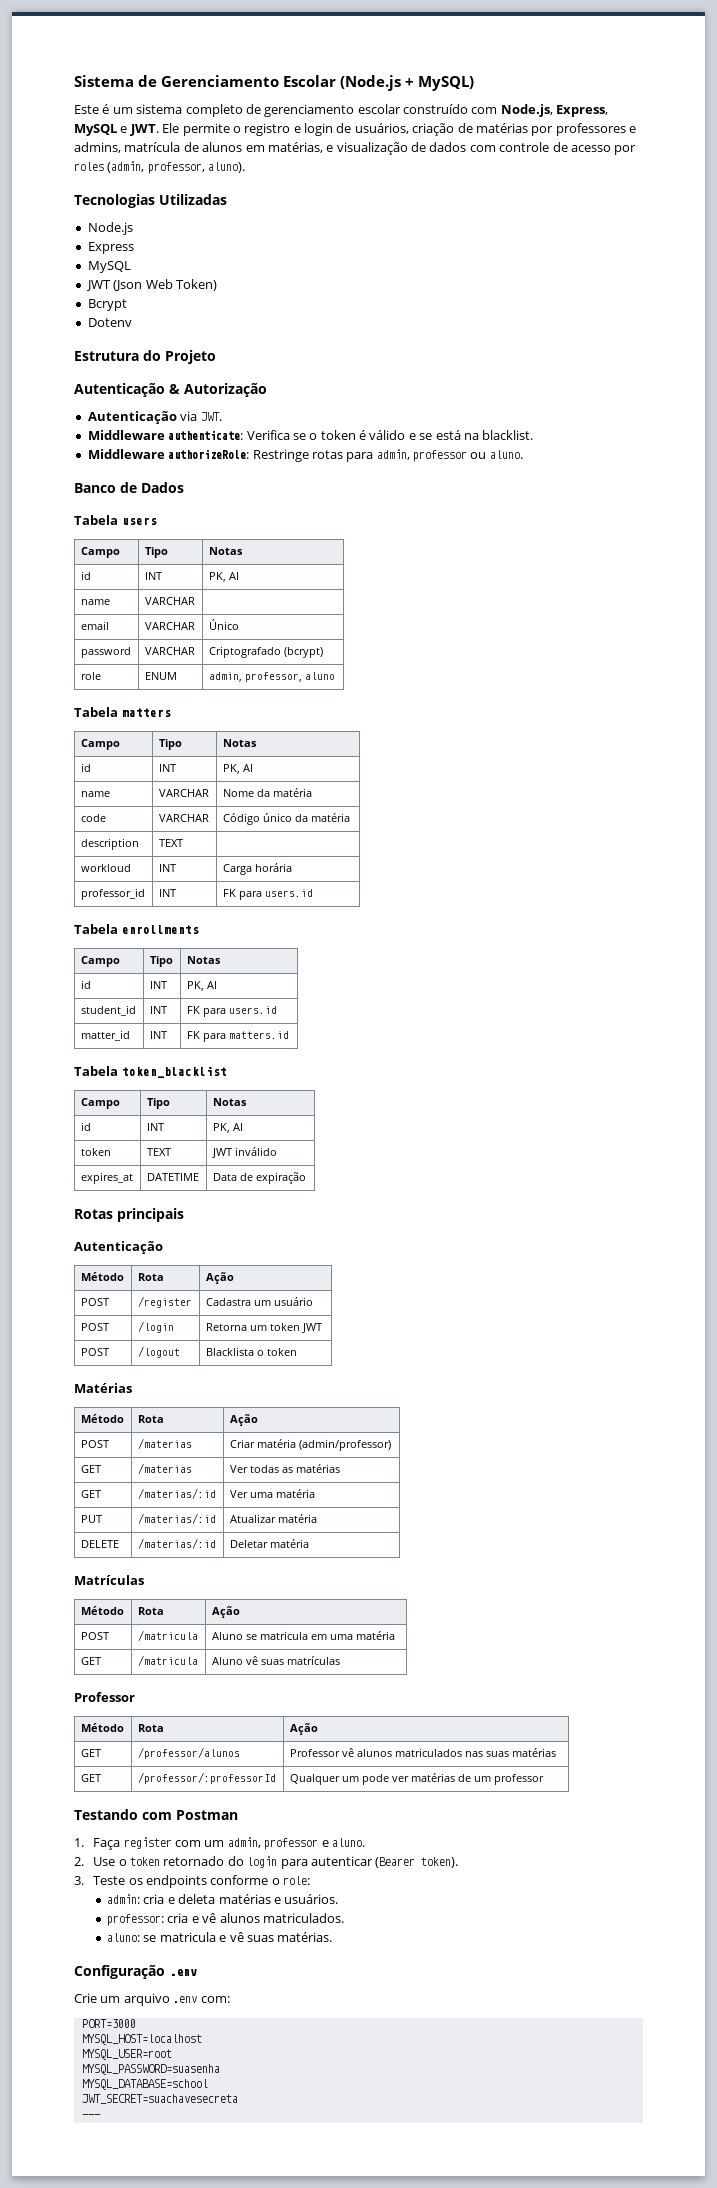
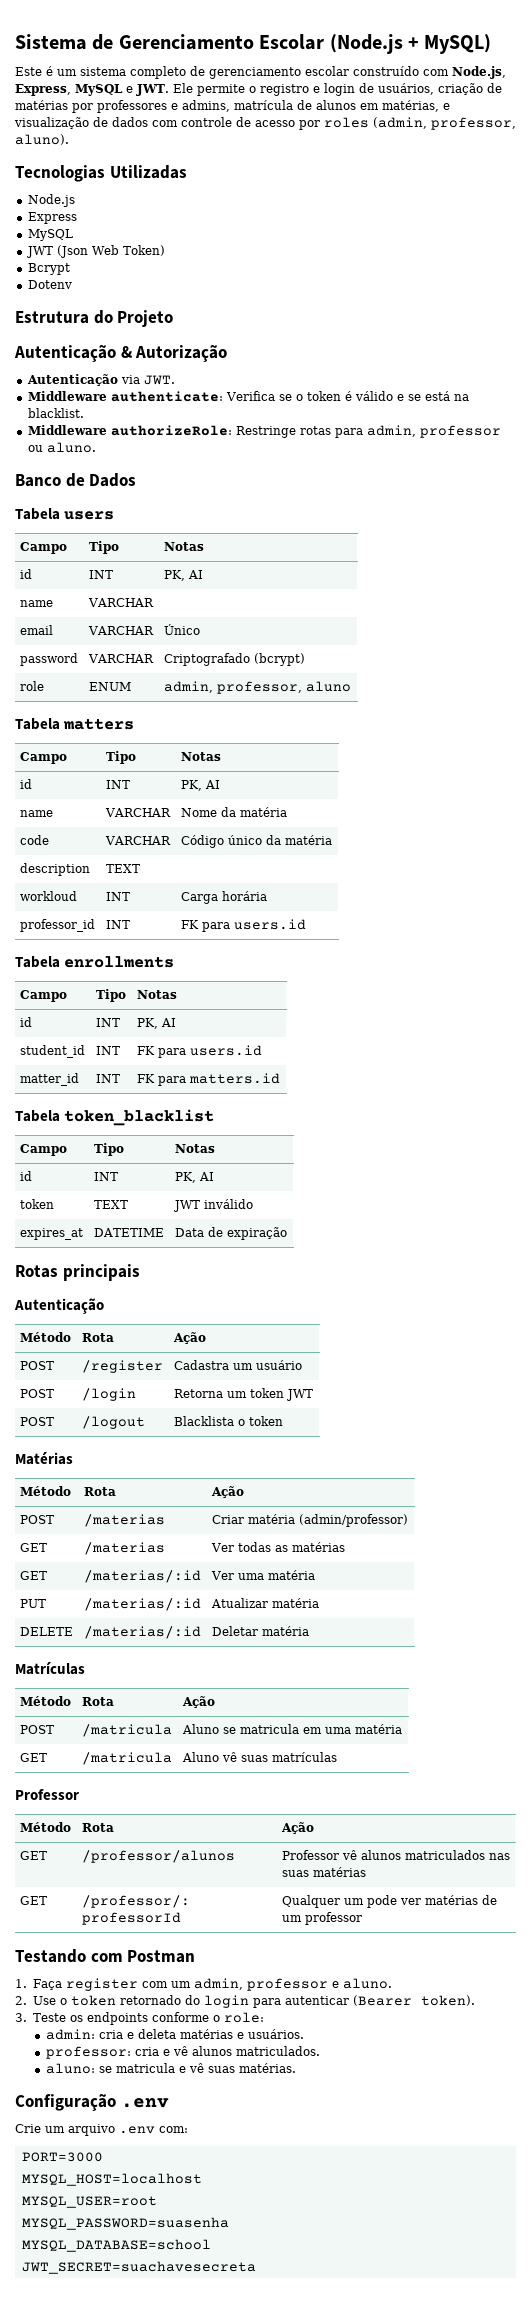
[81,2114,101,2118] // --- -> (256, 2267) none

